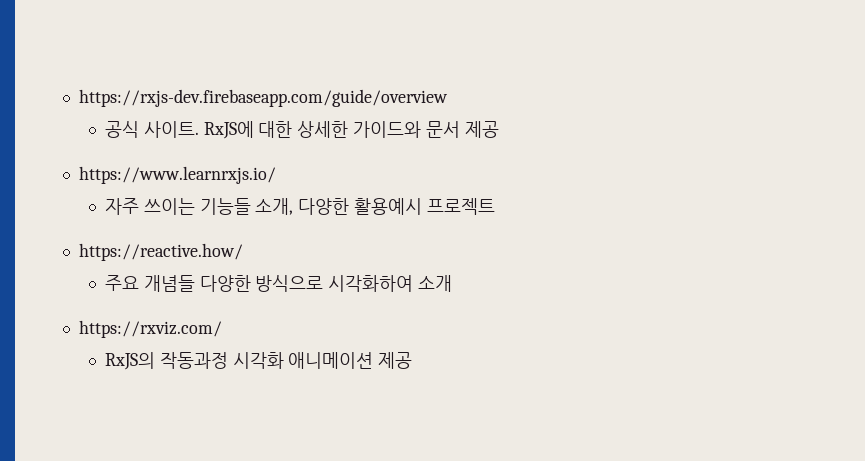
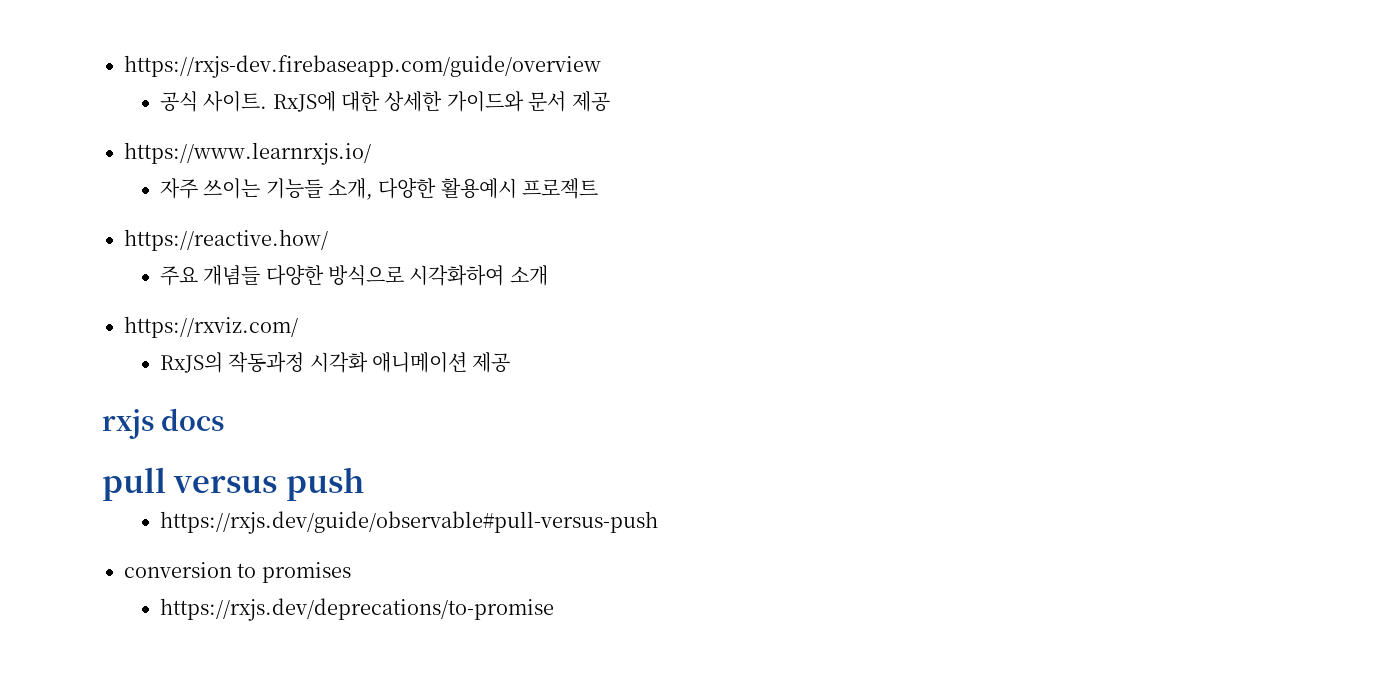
(413, 360) none -> [102,408,225,439] [102,467,364,501] [159,511,658,534] [124,562,351,583] [159,598,554,621] // rxjs docs // pull versus push // https://rxjs.dev/guide/observable#pull-versus-push // conversion to promises // https://rxjs.dev/deprecations/to-promise

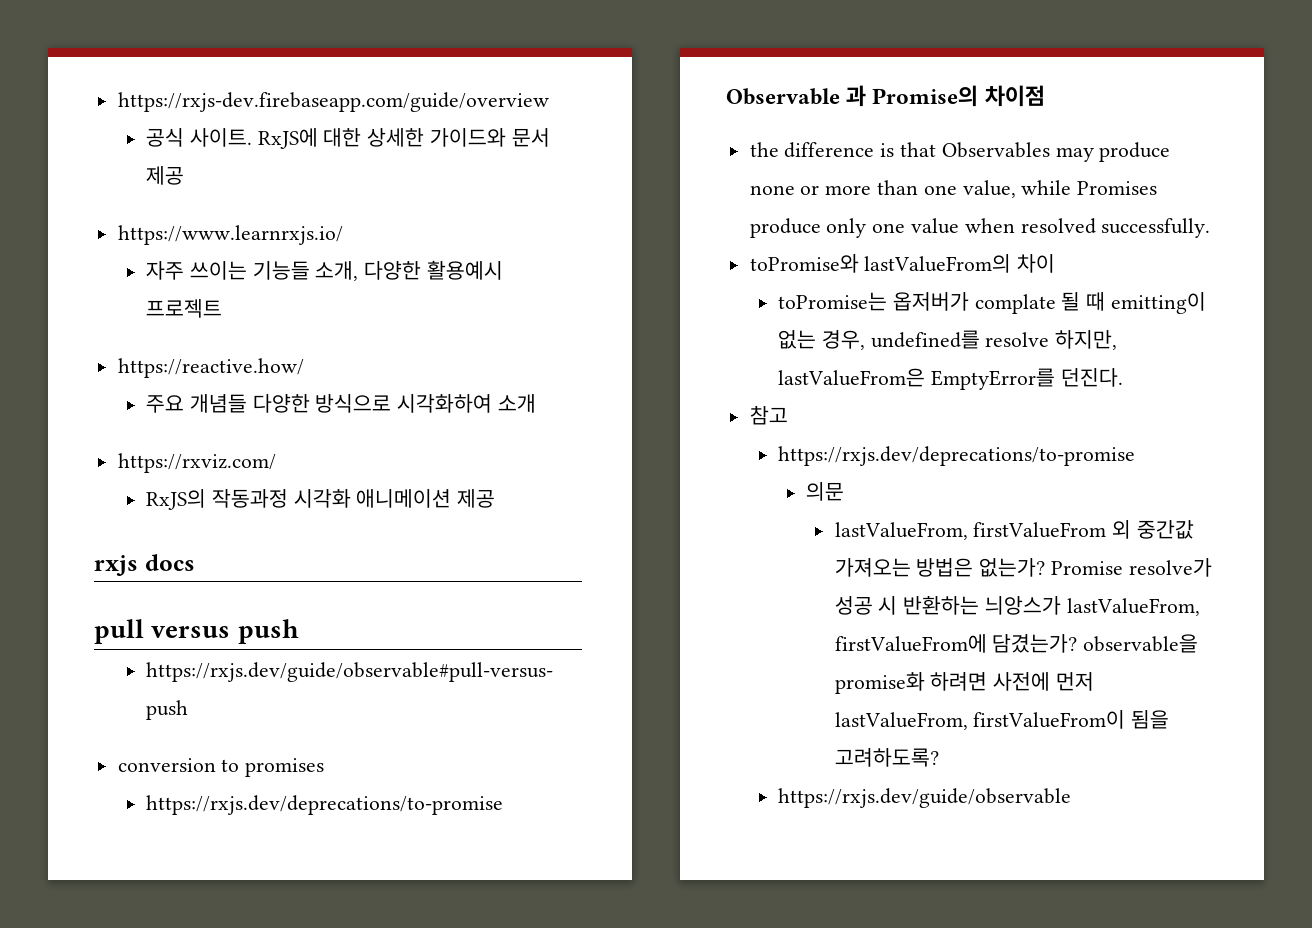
(554, 609) none -> [726,85,1045,107] [749,142,1171,162] [749,180,1158,198] [749,218,1211,238] [749,254,1056,273] [777,292,1207,314] [777,330,1118,350] [777,368,1123,390] [749,405,788,425] [777,446,1135,466] [806,482,845,501] [834,520,1195,540] [834,558,1212,577] [834,596,1200,616] [834,634,1199,653] [834,672,1095,694] [834,710,1170,730] [834,748,939,767] [777,788,1071,808] // Observable 과 Promise의 차이점 // the difference is that Observables may produce none or more than one value, while Promises produce only one value when resolved successfully. // toPromise와 lastValueFrom의 차이 // toPromise는 옵저버가 complate 될 때 emitting이 없는 경우, undefined를 resolve 하지만, lastValueFrom은 EmptyError를 던진다. // 참고 // https://rxjs.dev/deprecations/to-promise // 의문 // lastValueFrom, firstValueFrom 외 중간값 가져오는 방법은 없는가? Promise resolve가 성공 시 반환하는 늬앙스가 lastValueFrom, firstValueFrom에 담겼는가? observable을 promise화 하려면 사전에 먼저 lastValueFrom, firstValueFrom이 됨을 고려하도록? // https://rxjs.dev/guide/observable

